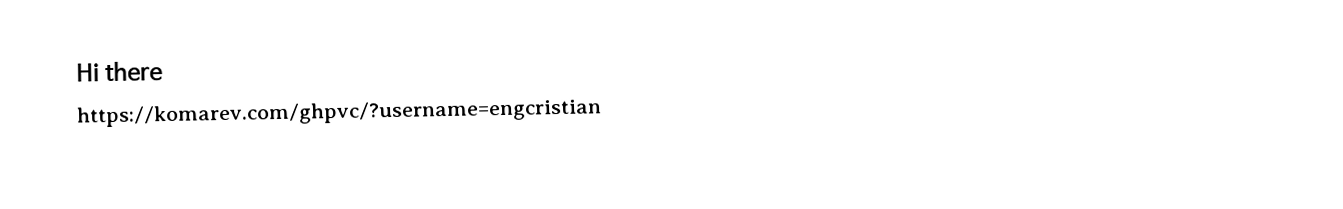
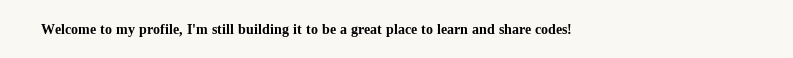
[76,61,164,83] [76,98,602,128] Hi there // https://komarev.com/ghpvc/?username=engcristian -> [41,24,572,37] Welcome to my profile, I'm still building it to be a great place to learn and share codes!

